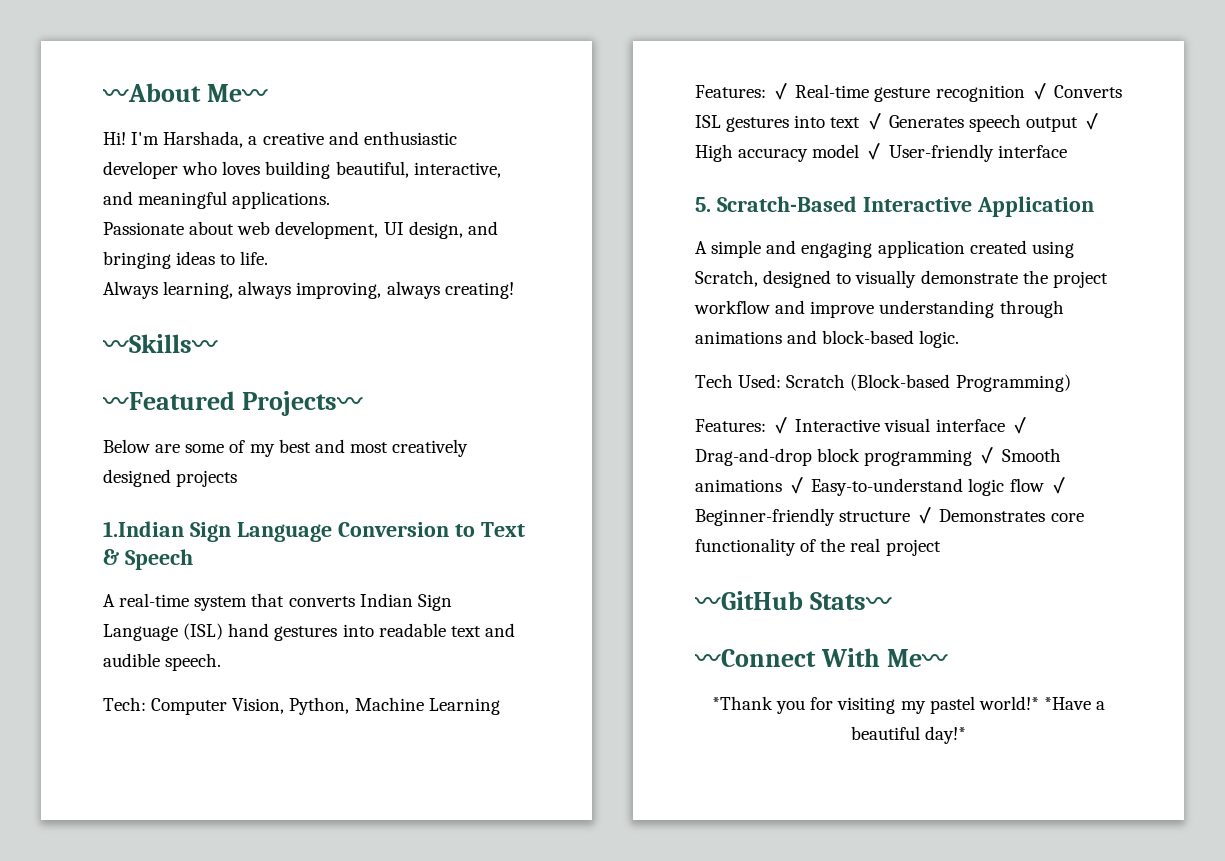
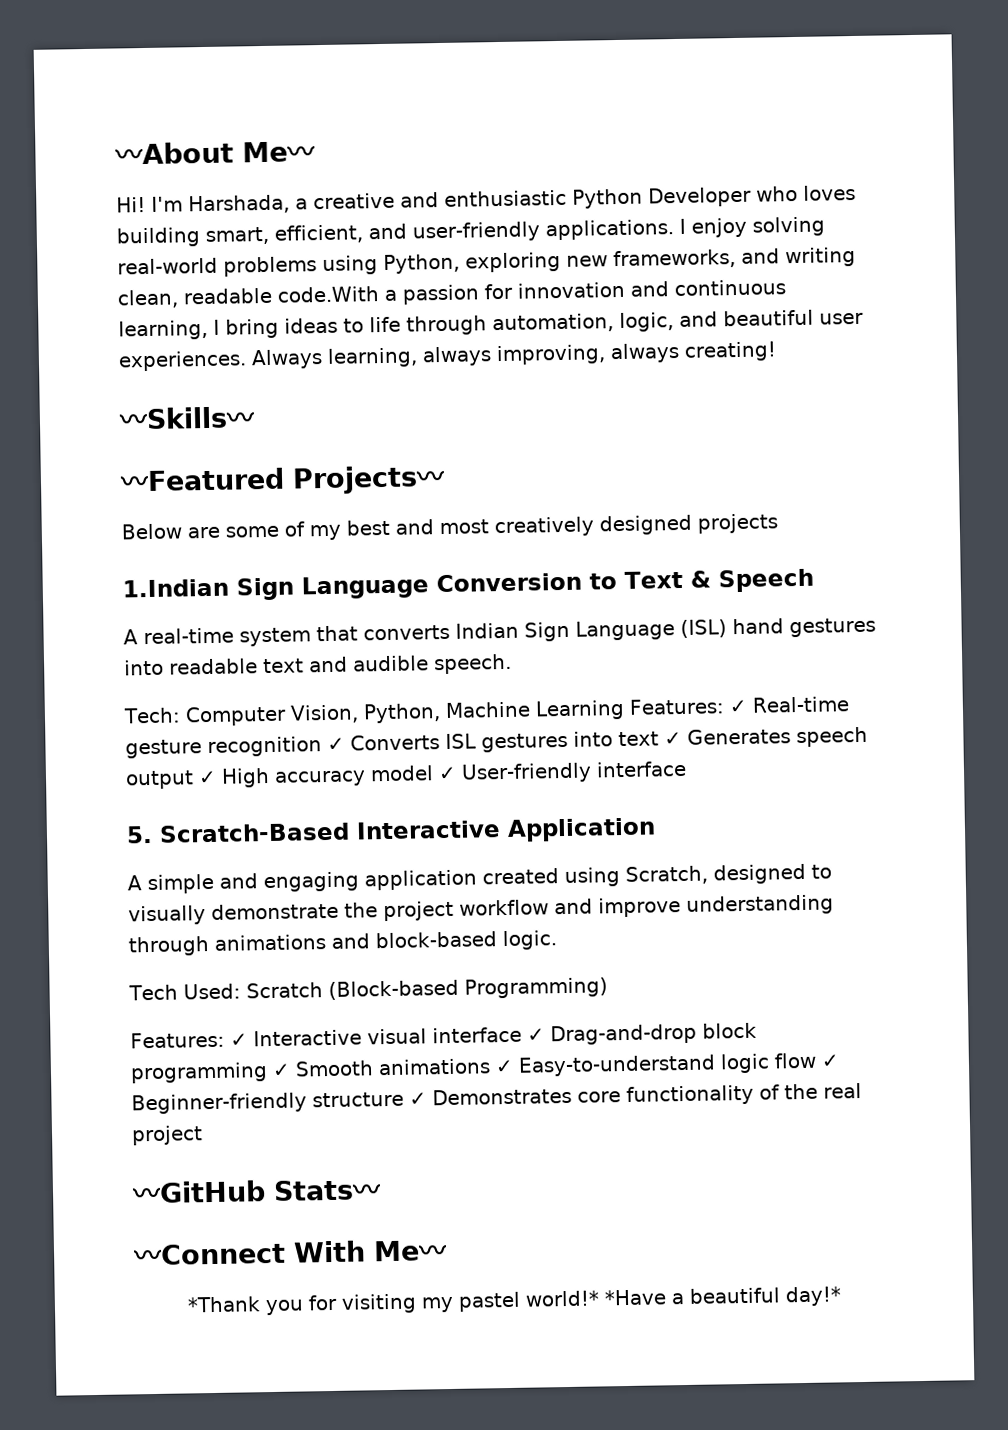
[103,161,178,179] developer -> [572,186,752,209] Python Developer
[335,161,501,178] [103,191,331,209] [103,221,498,239] [103,251,269,269] beautiful, interactive, and meaningful applications. // Passionate about web development, UI design, and bringing ideas to life. // -> [205,216,825,245] [117,246,856,277] [117,279,786,309] [118,309,864,341] [118,350,247,372] smart, efficient, and user-friendly applications. I enjoy solving real-world problems using Python, exploring new frameworks, and writing clean, readable code.With a passion for innovation and continuous learning, I bring ideas to life through automation, logic, and beautiful user experiences.

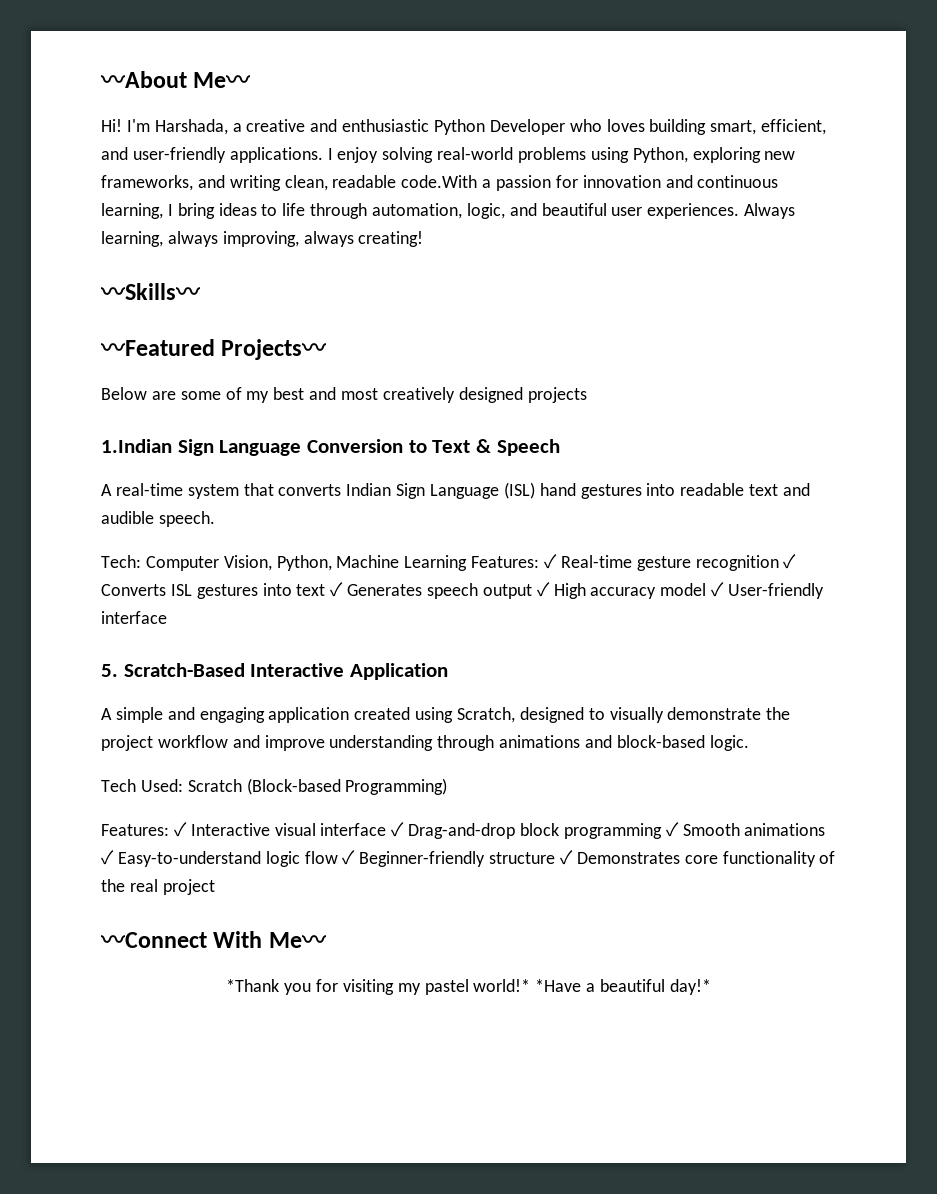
[132,1179,381,1204] // 〰GitHub Stats〰 -> (215, 887) none

